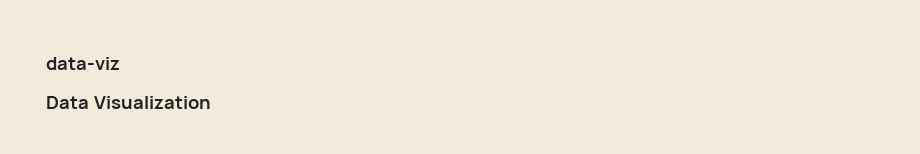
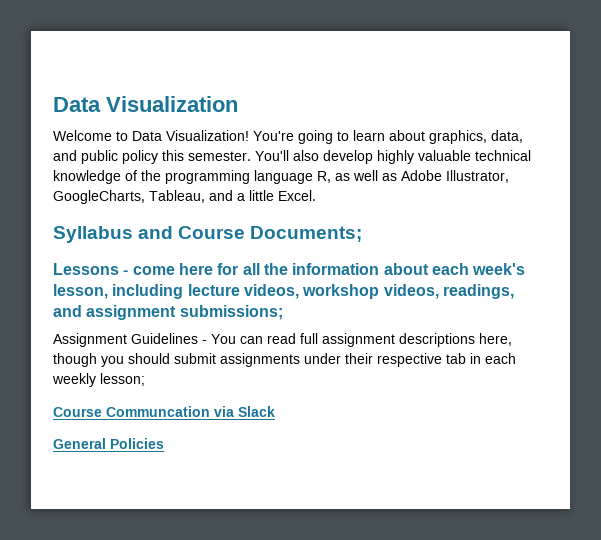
[46,57,120,70] data-viz // -> (53, 104) none
(211, 102) none -> [53,130,523,144] [53,150,531,164] [53,170,509,184] [53,190,316,204] [53,226,363,243] [53,263,526,275] [53,284,514,299] [53,305,283,320] [53,333,512,347] [53,353,516,367] [52,373,145,387] [53,406,275,417] [53,438,164,449] // Welcome to Data Visualization! You're going to learn about graphics, data, and public policy this semester. You'll also develop highly valuable technical knowledge of the programming language R, as well as Adobe Illustrator, GoogleCharts, Tableau, and a little Excel. // Syllabus and Course Documents; // Lessons - come here for all the information about each week's lesson, including lecture videos, workshop videos, readings, and assignment submissions; // Assignment Guidelines - You can read full assignment descriptions here, though you should submit assignments under their respective tab in each weekly lesson; // Course Communcation via Slack // General Policies

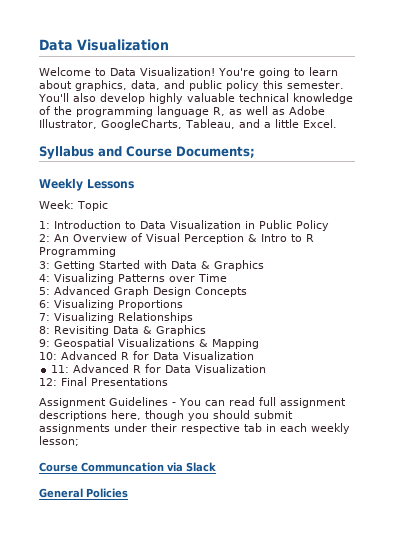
(363, 234) none -> [39,178,83,191] Weekly
[123,263,526,275] [53,284,514,299] [53,305,283,320] - come here for all the information about each week's lesson, including lecture videos, workshop videos, readings, and assignment submissions; -> [39,200,108,211] [39,220,329,231] [39,233,314,244] [39,247,116,257] [39,260,264,271] [39,273,227,284] [39,286,247,297] [39,299,183,310] [39,312,193,323] [39,325,206,336] [39,338,259,349] [39,351,254,360] [51,364,267,373] [39,377,168,386] // Week: Topic // 1: Introduction to Data Visualization in Public Policy // 2: An Overview of Visual Perception & Intro to R Programming // 3: Getting Started with Data & Graphics // 4: Visualizing Patterns over Time // 5: Advanced Graph Design Concepts // 6: Visualizing Proportions // 7: Visualizing Relationships // 8: Revisiting Data & Graphics // 9: Geospatial Visualizations & Mapping // 10: Advanced R for Data Visualization // 11: Advanced R for Data Visualization // 12: Final Presentations

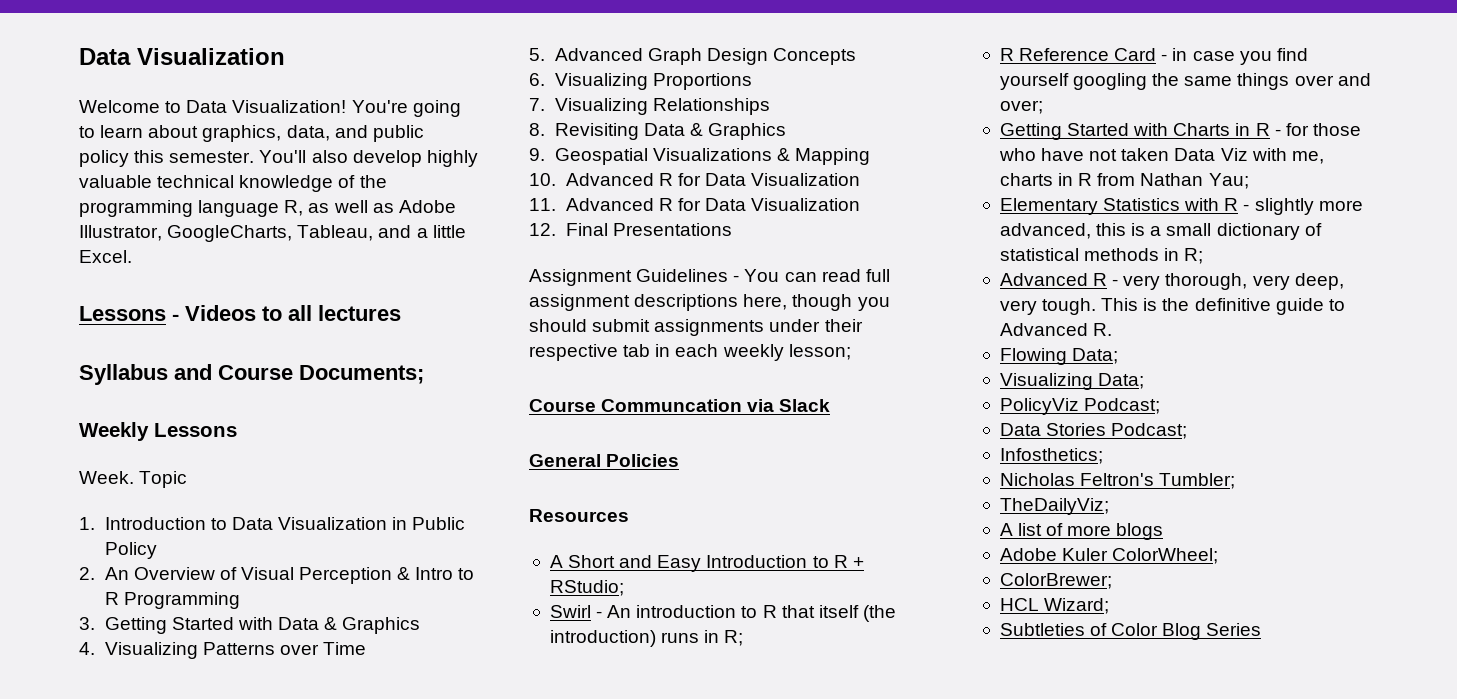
(337, 123) none -> [79,305,401,321] // Lessons - Videos to all lectures
[39,200,74,209] Week: -> [79,471,134,484] Week.
[39,221,50,229] 1: -> [79,517,95,530] 1.
[39,234,50,242] 2: -> [79,567,95,580] 2.
[39,261,50,269] 3: -> [79,617,95,630] 3.
[39,274,50,282] 4: -> [79,642,95,655] 4.
[39,287,50,295] 5: -> [529,48,545,61] 5.
[39,300,50,308] 6: -> [529,73,545,86] 6.
[39,313,50,321] 7: -> [529,98,545,111] 7.
[39,326,50,334] 8: -> [529,123,545,136] 8.
[39,339,50,347] 9: -> [529,148,545,161] 9.
[39,351,254,360] [51,364,267,373] [39,378,57,386] 10: Advanced R for Data Visualization // 11: Advanced R for Data Visualization // 12: -> [529,173,861,186] [529,198,861,211] [529,223,556,236] 10. Advanced R for Data Visualization // 11. Advanced R for Data Visualization // 12.
(128, 493) none -> [529,509,629,522] [549,555,864,572] [549,580,624,596] [549,605,896,622] [549,630,744,647] [999,48,1308,65] [999,73,1371,90] [999,100,1043,114] [999,123,1361,140] [998,148,1324,164] [999,173,1249,189] [999,198,1363,215] [999,223,1322,240] [999,248,1204,264] [999,273,1344,290] [999,298,1345,315] [999,323,1113,336] [999,348,1119,365] [999,373,1145,390] [999,398,1161,415] [999,423,1188,439] [999,448,1103,464] [999,473,1236,489] [999,498,1109,515] [999,523,1164,540] [999,548,1219,564] [999,573,1112,589] [999,598,1110,614] [999,623,1262,640] // Resources // A Short and Easy Introduction to R + RStudio; // Swirl - An introduction to R that itself (the introduction) runs in R; // R Reference Card - in case you find yourself googling the same things over and over; // Getting Started with Charts in R - for those who have not taken Data Viz with me, charts in R from Nathan Yau; // Elementary Statistics with R - slightly more advanced, this is a small dictionary of statistical methods in R; // Advanced R - very thorough, very deep, very tough. This is the definitive guide to Advanced R. // Flowing Data; // Visualizing Data; // PolicyViz Podcast; // Data Stories Podcast; // Infosthetics; // Nicholas Feltron's Tumbler; // TheDailyViz; // A list of more blogs // Adobe Kuler ColorWheel; // ColorBrewer; // HCL Wizard; // Subtleties of Color Blog Series

